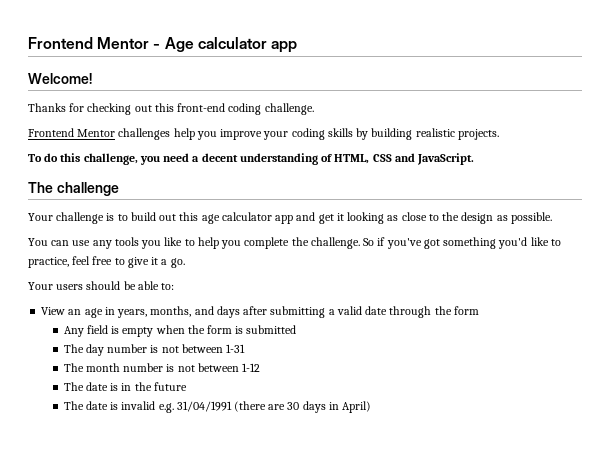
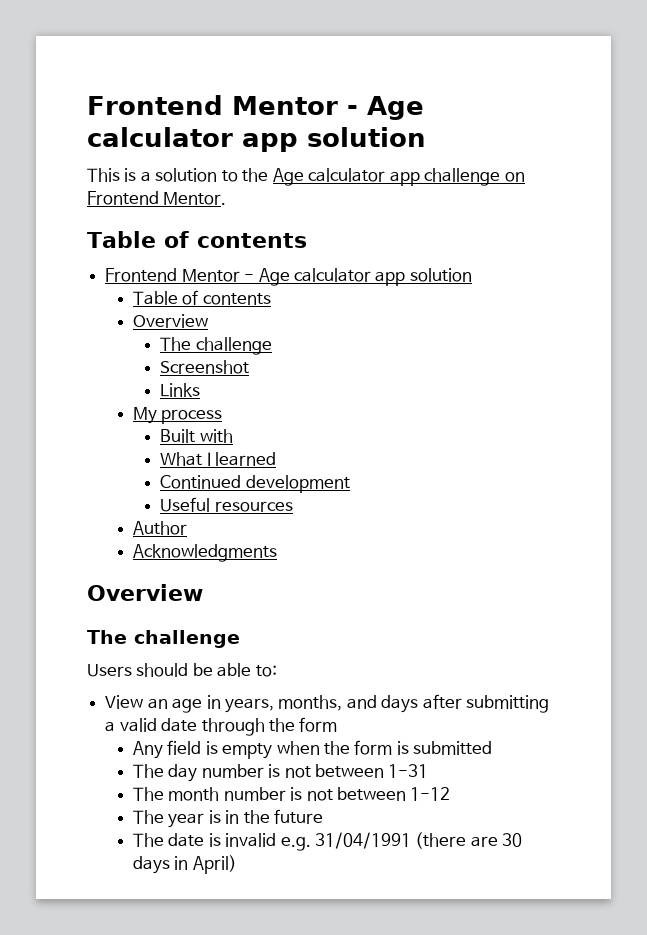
[28,37,297,53] [28,73,92,84] [28,103,314,115] [28,128,499,140] [28,153,475,165] [28,182,119,196] [28,212,552,224] [28,237,561,249] [28,256,185,268] [28,282,84,290] Frontend Mentor - Age calculator app // Welcome! // Thanks for checking out this front-end coding challenge. // Frontend Mentor challenges help you improve your coding skills by building realistic projects. // To do this challenge, you need a decent understanding of HTML, CSS and JavaScript. // The challenge // Your challenge is to build out this age calculator app and get it looking as close to the design as possible. // You can use any tools you like to help you complete the challenge. So if you've got something you'd like to practice, feel free to give it a go. // Your users -> [87,95,424,120] [87,127,426,152] [87,168,525,186] [87,191,227,205] [87,231,307,248] [105,268,472,286] [132,290,271,305] [132,314,208,328] [160,337,272,355] [160,360,250,374] [160,383,201,397] [132,407,223,424] [160,429,233,443] [160,452,277,466] [160,475,350,493] [160,497,293,512] [132,521,187,535] [132,544,277,562] [87,584,203,601] [87,630,240,648] [87,664,132,677] Frontend Mentor - Age calculator app solution // This is a solution to the Age calculator app challenge on Frontend Mentor. // Table of contents // Frontend Mentor - Age calculator app solution // Table of contents // Overview // The challenge // Screenshot // Links // My process // Built with // What I learned // Continued development // Useful resources // Author // Acknowledgments // Overview // The challenge // Users
[85,382,108,391] date -> [168,813,205,828] year

